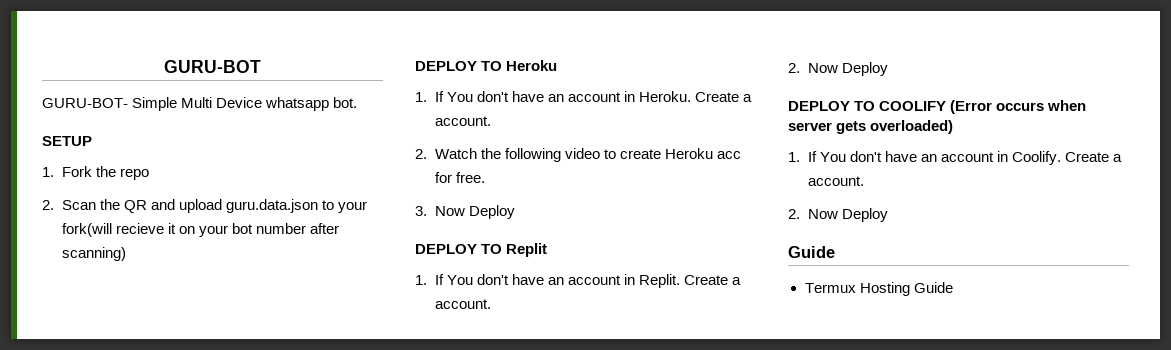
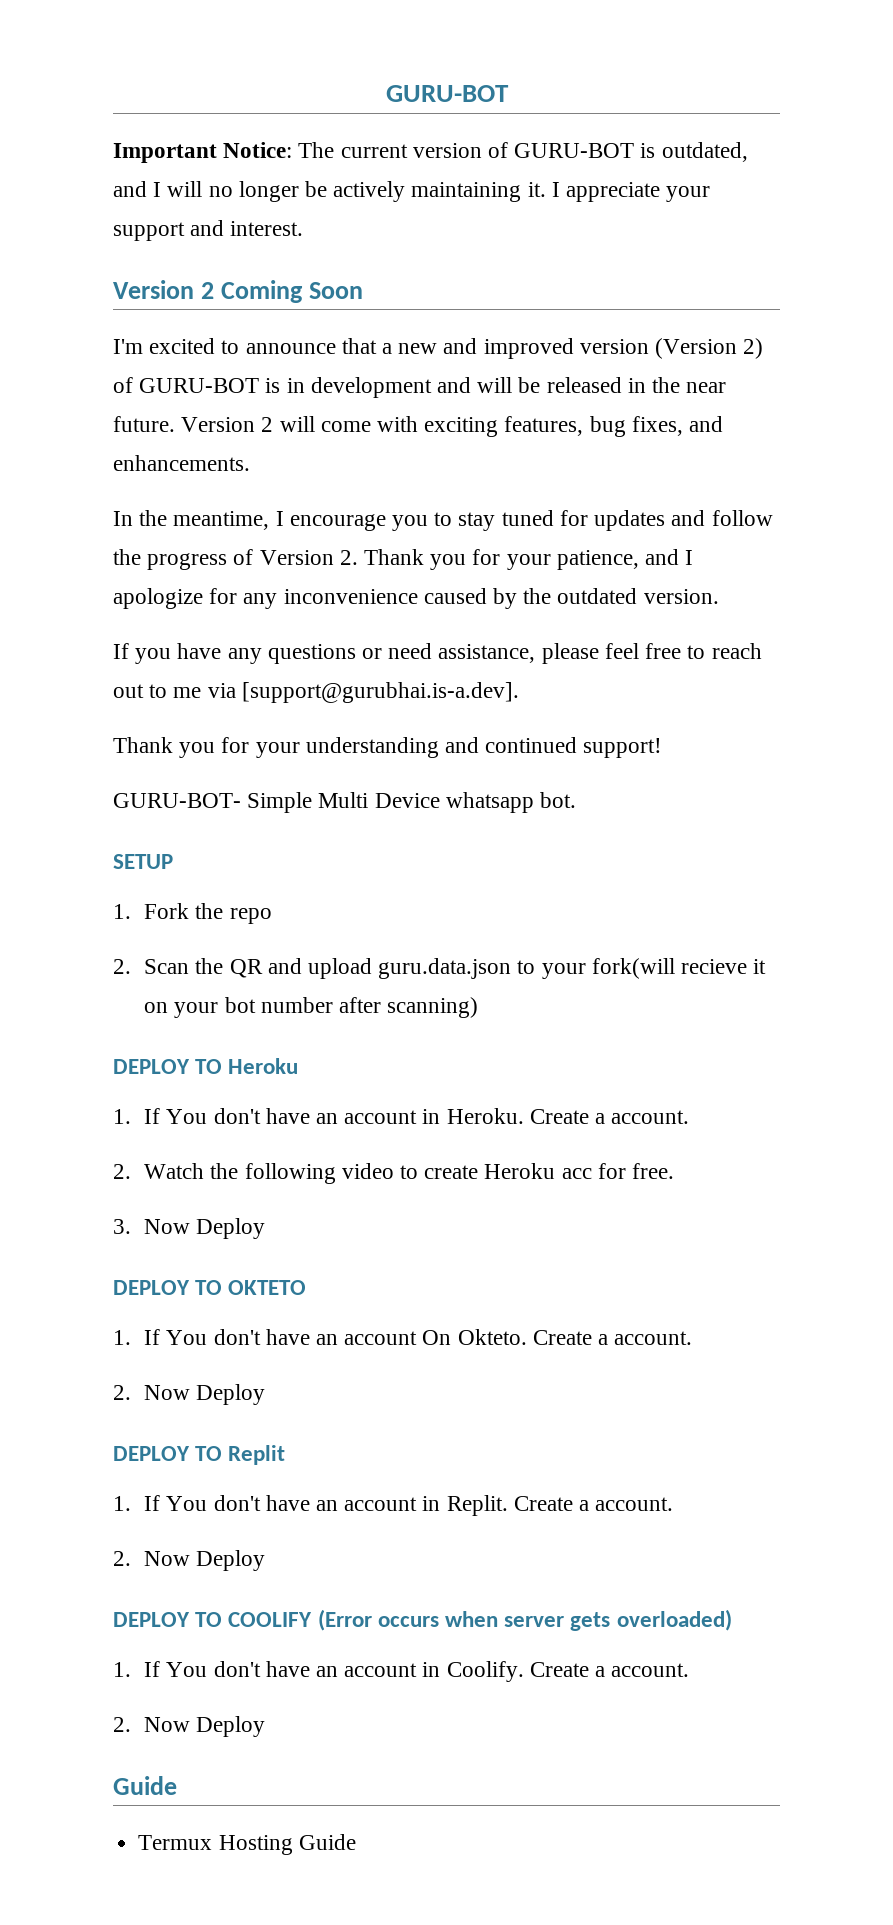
[164,60,261,73] GURU-BOT -> [385,85,509,102] [113,142,748,163] [113,181,711,202] [113,220,304,241] [113,280,363,303] [113,338,764,359] [113,377,727,398] [113,416,724,437] [113,455,250,471] [113,510,773,531] [113,549,694,570] [113,588,719,609] [113,643,762,664] [113,682,519,703] [113,737,663,758] GURU-BOT // Important Notice: The current version of GURU-BOT is outdated, and I will no longer be actively maintaining it. I appreciate your support and interest. // Version 2 Coming Soon // I'm excited to announce that a new and improved version (Version 2) of GURU-BOT is in development and will be released in the near future. Version 2 will come with exciting features, bug fixes, and enhancements. // In the meantime, I encourage you to stay tuned for updates and follow the progress of Version 2. Thank you for your patience, and I apologize for any inconvenience caused by the outdated version. // If you have any questions or need assistance, please feel free to reach out to me via [support@gurubhai.is-a.dev]. // Thank you for your understanding and continued support!
(515, 212) none -> [113,1280,307,1295] [113,1329,693,1345] [113,1384,266,1405] // DEPLOY TO OKTETO // 1. If You don't have an account On Okteto. Create a account. // 2. Now Deploy

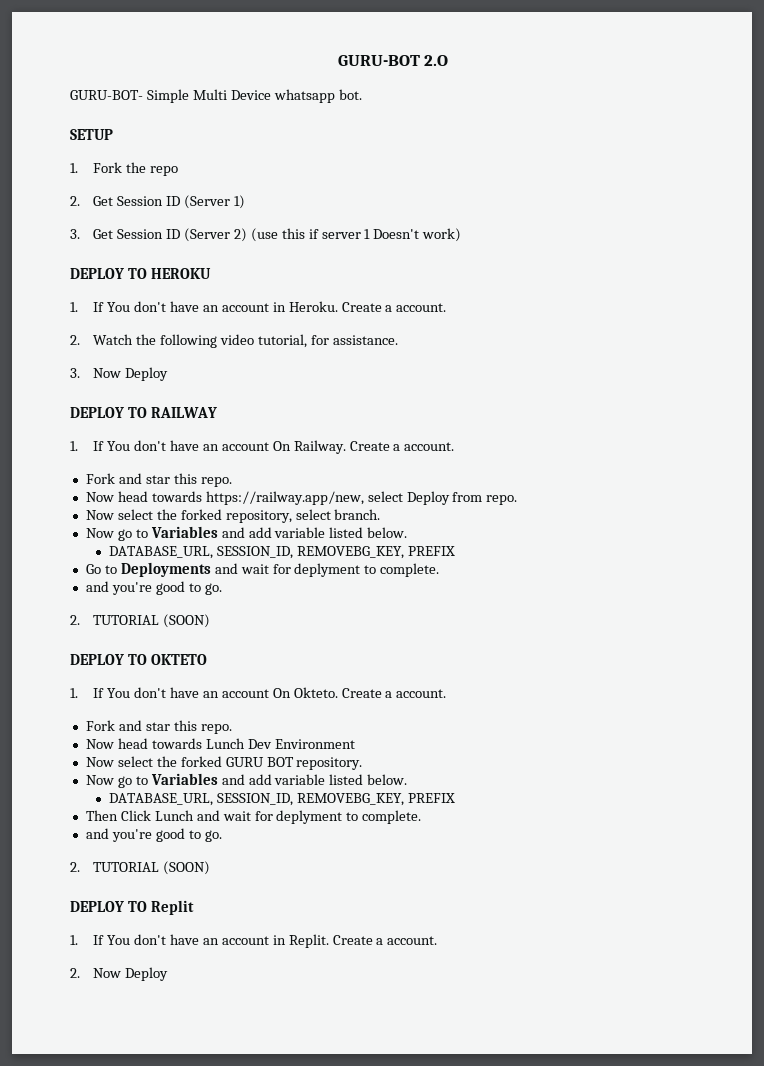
[385,85,509,102] [113,142,748,163] [113,181,711,202] [113,220,304,241] [113,280,363,303] [113,338,764,359] [113,377,727,398] [113,416,724,437] [113,455,250,471] [113,510,773,531] [113,549,694,570] [113,588,719,609] [113,643,762,664] [113,682,519,703] [113,737,663,758] GURU-BOT // Important Notice: The current version of GURU-BOT is outdated, and I will no longer be actively maintaining it. I appreciate your support and interest. // Version 2 Coming Soon // I'm excited to announce that a new and improved version (Version 2) of GURU-BOT is in development and will be released in the near future. Version 2 will come with exciting features, bug fixes, and enhancements. // In the meantime, I encourage you to stay tuned for updates and follow the progress of Version 2. Thank you for your patience, and I apologize for any inconvenience caused by the outdated version. // If you have any questions or need assistance, please feel free to reach out to me via [support@gurubhai.is-a.dev]. // Thank you for your understanding and continued support! -> [337,55,449,66] GURU-BOT 2.O
[144,958,767,979] [144,997,479,1018] [113,1058,299,1074] Scan the QR and upload guru.data.json to your fork(will recieve it on your bot number after scanning) // DEPLOY TO Heroku -> [93,195,245,209] [70,228,462,242] [70,268,211,279] Get Session ID (Server 1) // 3. Get Session ID (Server 2) (use this if server 1 Doesn't work) // DEPLOY TO HEROKU
[399,1163,675,1179] [113,1218,266,1239] to create Heroku acc for free. // 3. Now Deploy -> [257,334,398,348] [70,367,169,381] [70,407,217,418] [70,440,455,454] [85,473,232,487] [85,491,518,505] [85,509,381,523] [85,526,408,541] [109,546,455,559] [85,562,440,577] [85,581,222,595] [70,614,211,628] tutorial, for assistance. // 3. Now Deploy // DEPLOY TO RAILWAY // 1. If You don't have an account On Railway. Create a account. // Fork and star this repo. // Now head towards https://railway.app/new, select Deploy from repo. // Now select the forked repository, select branch. // Now go to Variables and add variable listed below. // DATABASE_URL, SESSION_ID, REMOVEBG_KEY, PREFIX // Go to Deployments and wait for deplyment to complete. // and you're good to go. // 2. TUTORIAL (SOON)
[113,1384,266,1405] // 2. Now Deploy -> [85,720,232,734] [85,738,355,749] [85,756,363,770] [85,773,408,788] [109,793,455,806] [85,810,422,824] [85,828,222,842] [70,861,211,875] // Fork and star this repo. // Now head towards Lunch Dev Environment // Now select the forked GURU BOT repository. // Now go to Variables and add variable listed below. // DATABASE_URL, SESSION_ID, REMOVEBG_KEY, PREFIX // Then Click Lunch and wait for deplyment to complete. // and you're good to go. // 2. TUTORIAL (SOON)
[113,1609,732,1631] [113,1661,690,1682] [113,1716,266,1737] [113,1776,177,1795] [138,1834,356,1855] // DEPLOY TO COOLIFY (Error occurs when server gets overloaded) // 1. If You don't have an account in Coolify. Create a account. // 2. Now Deploy // Guide // Termux Hosting Guide -> (169, 974) none

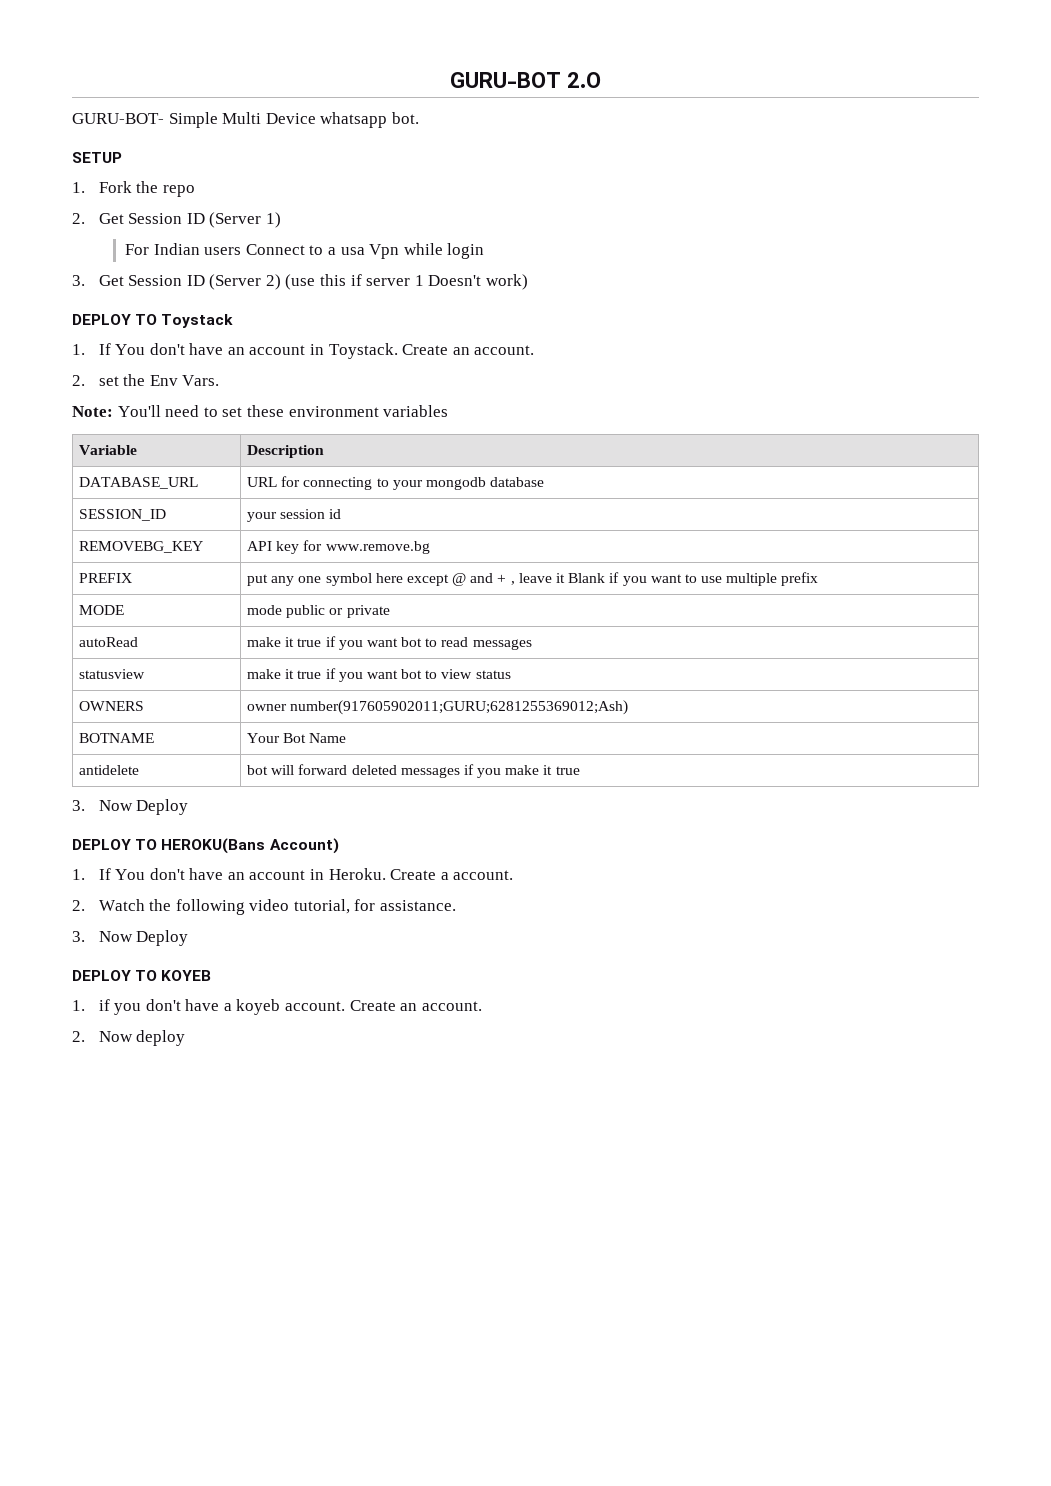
(245, 202) none -> [125,243,485,259] // For Indian users Connect to a usa Vpn while login
[150,268,211,279] HEROKU -> [161,314,234,328] [72,343,535,359] [72,374,220,386] [72,405,449,417] [78,445,137,455] [246,445,324,458] [78,477,198,489] [246,476,545,490] [78,509,166,521] [246,509,342,522] [78,541,203,553] [246,540,430,554] [78,573,132,583] [246,572,819,586] [78,605,124,615] [246,605,390,618] [78,637,138,647] [246,636,532,650] [78,669,145,679] [246,668,511,682] [78,701,144,711] [246,700,629,715] [78,733,154,743] [246,733,347,743] [78,765,139,775] [246,764,580,778] [72,799,189,815] [72,838,339,854] Toystack // 1. If You don't have an account in Toystack. Create an account. // 2. set the Env Vars. // Note: You'll need to set these environment variables // Variable | Description // DATABASE_URL | URL for connecting to your mongodb database // SESSION_ID | your session id // REMOVEBG_KEY | API key for www.remove.bg // PREFIX | put any one symbol here except @ and + , leave it Blank if you want to use multiple prefix // MODE | mode public or private // autoRead | make it true if you want bot to read messages // statusview | make it true if you want bot to view status // OWNERS | owner number(917605902011;GURU;6281255369012;Ash) // BOTNAME | Your Bot Name // antidelete | bot will forward deleted messages if you make it true // 3. Now Deploy // DEPLOY TO HEROKU(Bans Account)
[150,407,217,418] [70,440,455,454] [85,473,232,487] [85,491,518,505] [85,509,381,523] [85,526,408,541] [109,546,455,559] [85,562,440,577] [85,581,222,595] [70,614,211,628] [70,654,207,665] [70,687,447,698] [85,720,232,734] [85,738,355,749] [85,756,363,770] [85,773,408,788] [109,793,455,806] [85,810,422,824] [85,828,222,842] [70,861,211,875] [70,900,194,915] [70,934,384,948] RAILWAY // 1. If You don't have an account On Railway. Create a account. // Fork and star this repo. // Now head towards https://railway.app/new, select Deploy from repo. // Now select the forked repository, select branch. // Now go to Variables and add variable listed below. // DATABASE_URL, SESSION_ID, REMOVEBG_KEY, PREFIX // Go to Deployments and wait for deplyment to complete. // and you're good to go. // 2. TUTORIAL (SOON) // DEPLOY TO OKTETO // 1. If You don't have an account On Okteto. Create a account. // Fork and star this repo. // Now head towards Lunch Dev Environment // Now select the forked GURU BOT repository. // Now go to Variables and add variable listed below. // DATABASE_URL, SESSION_ID, REMOVEBG_KEY, PREFIX // Then Click Lunch and wait for deplyment to complete. // and you're good to go. // 2. TUTORIAL (SOON) // DEPLOY TO Replit // 1. If You don't have an account in Replit. Create a -> [161,970,212,981] [72,999,418,1015] KOYEB // 1. if you don't have a koyeb account. Create an
[125,967,169,981] Deploy -> [136,1030,186,1046] deploy

